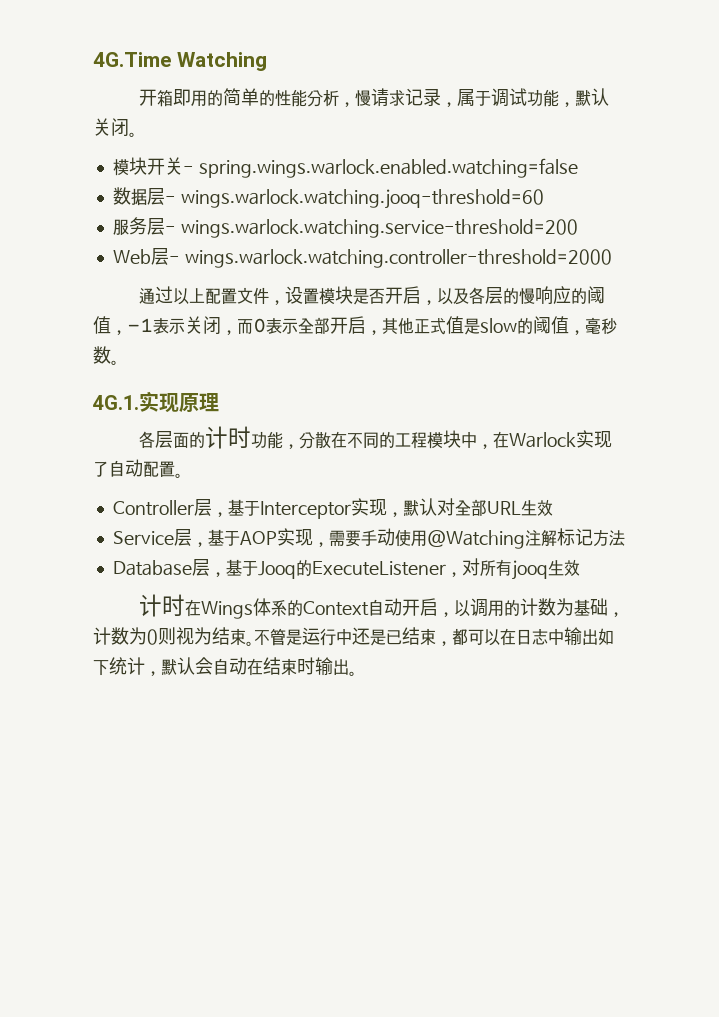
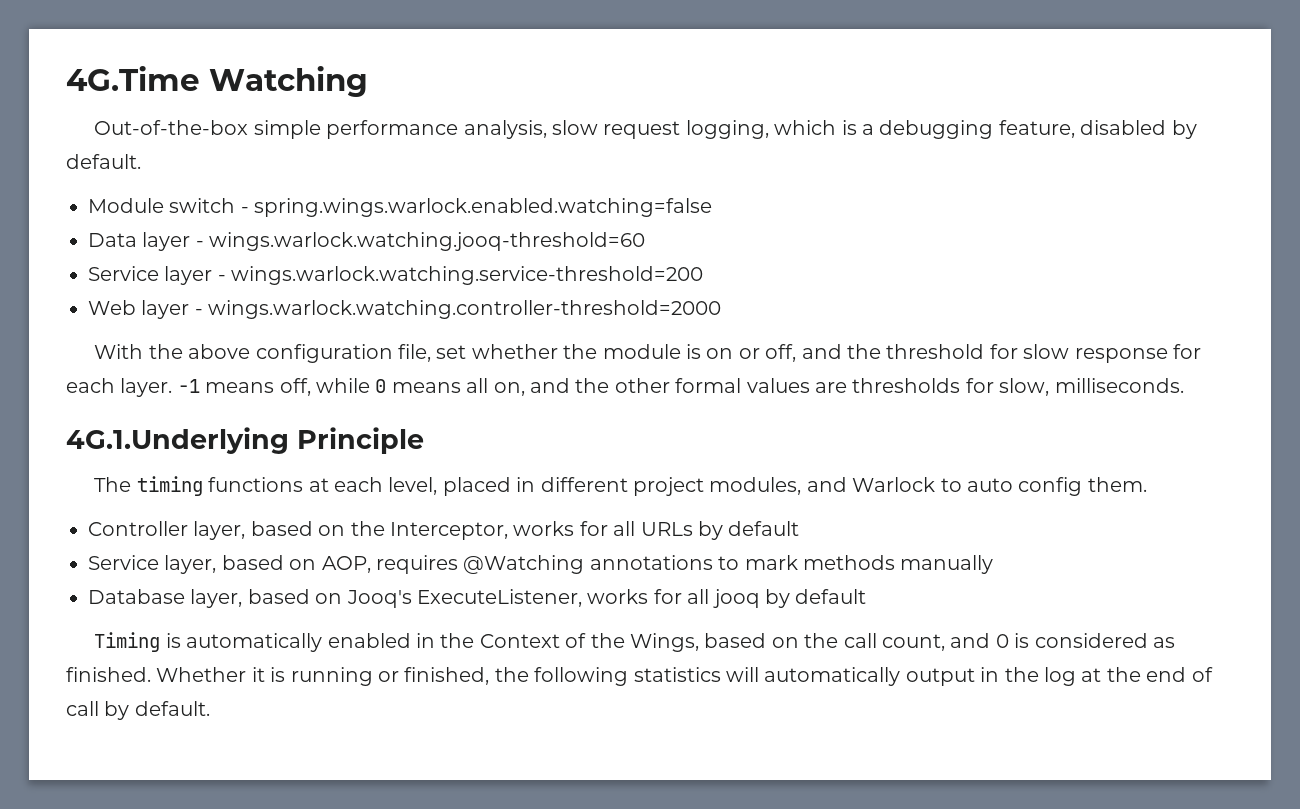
[138,88,609,107] [93,118,137,137] [112,157,183,176] 开箱即用的简单的性能分析，慢请求记录，属于调试功能，默认关闭。 // 模块开关 -> [94,120,1197,139] [66,154,141,169] [88,198,236,213] Out-of-the-box simple performance analysis, slow request logging, which is a debugging feature, disabled by default. // Module switch
[112,187,165,206] 数据层 -> [88,232,191,251] Data layer
[112,217,165,235] 服务层 -> [88,266,213,285] Service layer
[150,248,169,265] 层 -> [141,300,190,319] layer
[138,286,605,305] [93,316,617,335] [93,346,119,365] [93,391,219,413] [138,426,612,449] [93,459,183,478] [112,498,553,519] [112,528,625,549] [112,558,580,580] [138,594,624,619] [93,627,614,646] [93,657,357,676] 通过以上配置文件，设置模块是否开启，以及各层的慢响应的阈值，-1表示关闭，而0表示全部开启，其他正式值是slow的阈值，毫秒数。 // 4G.1.实现原理 // 各层面的计时功能，分散在不同的工程模块中，在Warlock实现了自动配置。 // Controller层，基于Interceptor实现，默认对全部URL生效 // Service层，基于AOP实现，需要手动使用@Watching注解标记方法 // Database层，基于Jooq的ExecuteListener，对所有jooq生效 // 计时在Wings体系的Context自动开启，以调用的计数为基础，计数为0则视为结束。不管是运行中还是已结束，都可以在日志中输出如下统计，默认会自动在结束时输出。 -> [94,344,1202,363] [66,378,1184,397] [66,427,424,454] [94,476,1147,496] [88,521,800,540] [88,555,994,574] [88,589,867,608] [94,632,1176,652] [66,667,1213,686] [66,701,210,720] With the above configuration file, set whether the module is on or off, and the threshold for slow response for each layer. -1 means off, while 0 means all on, and the other formal values are thresholds for slow, milliseconds. // 4G.1.Underlying Principle // The timing functions at each level, placed in different project modules, and Warlock to auto config them. // Controller layer, based on the Interceptor, works for all URLs by default // Service layer, based on AOP, requires @Watching annotations to mark methods manually // Database layer, based on Jooq's ExecuteListener, works for all jooq by default // Timing is automatically enabled in the Context of the Wings, based on the call count, and 0 is considered as finished. Whether it is running or finished, the following statistics will automatically output in the log at the end of call by default.

